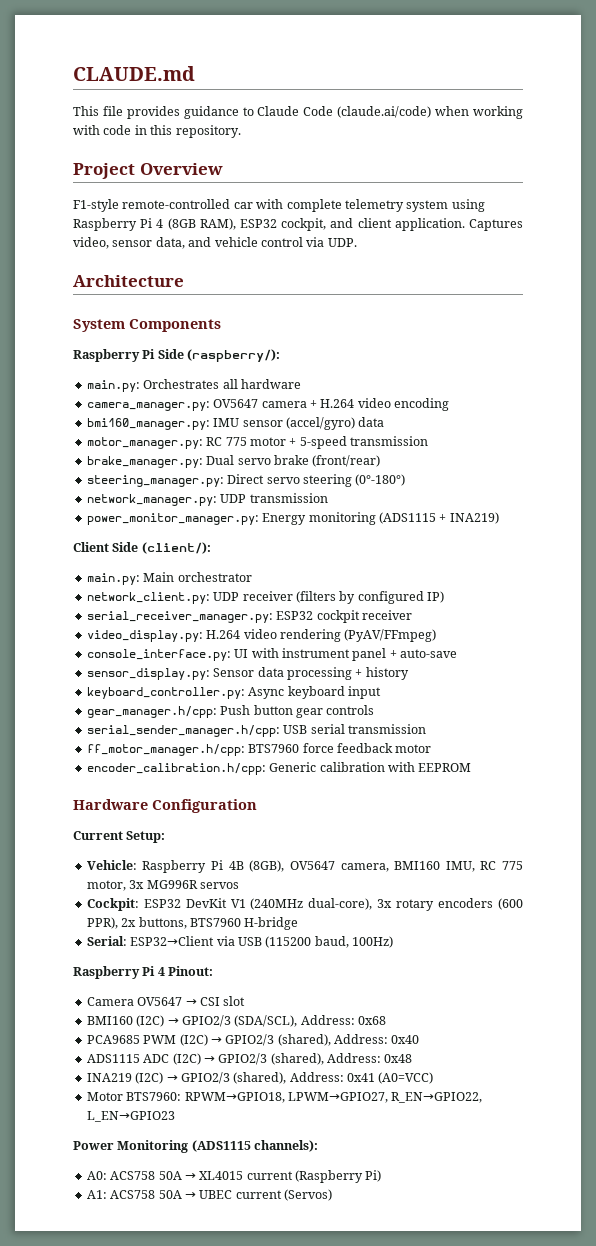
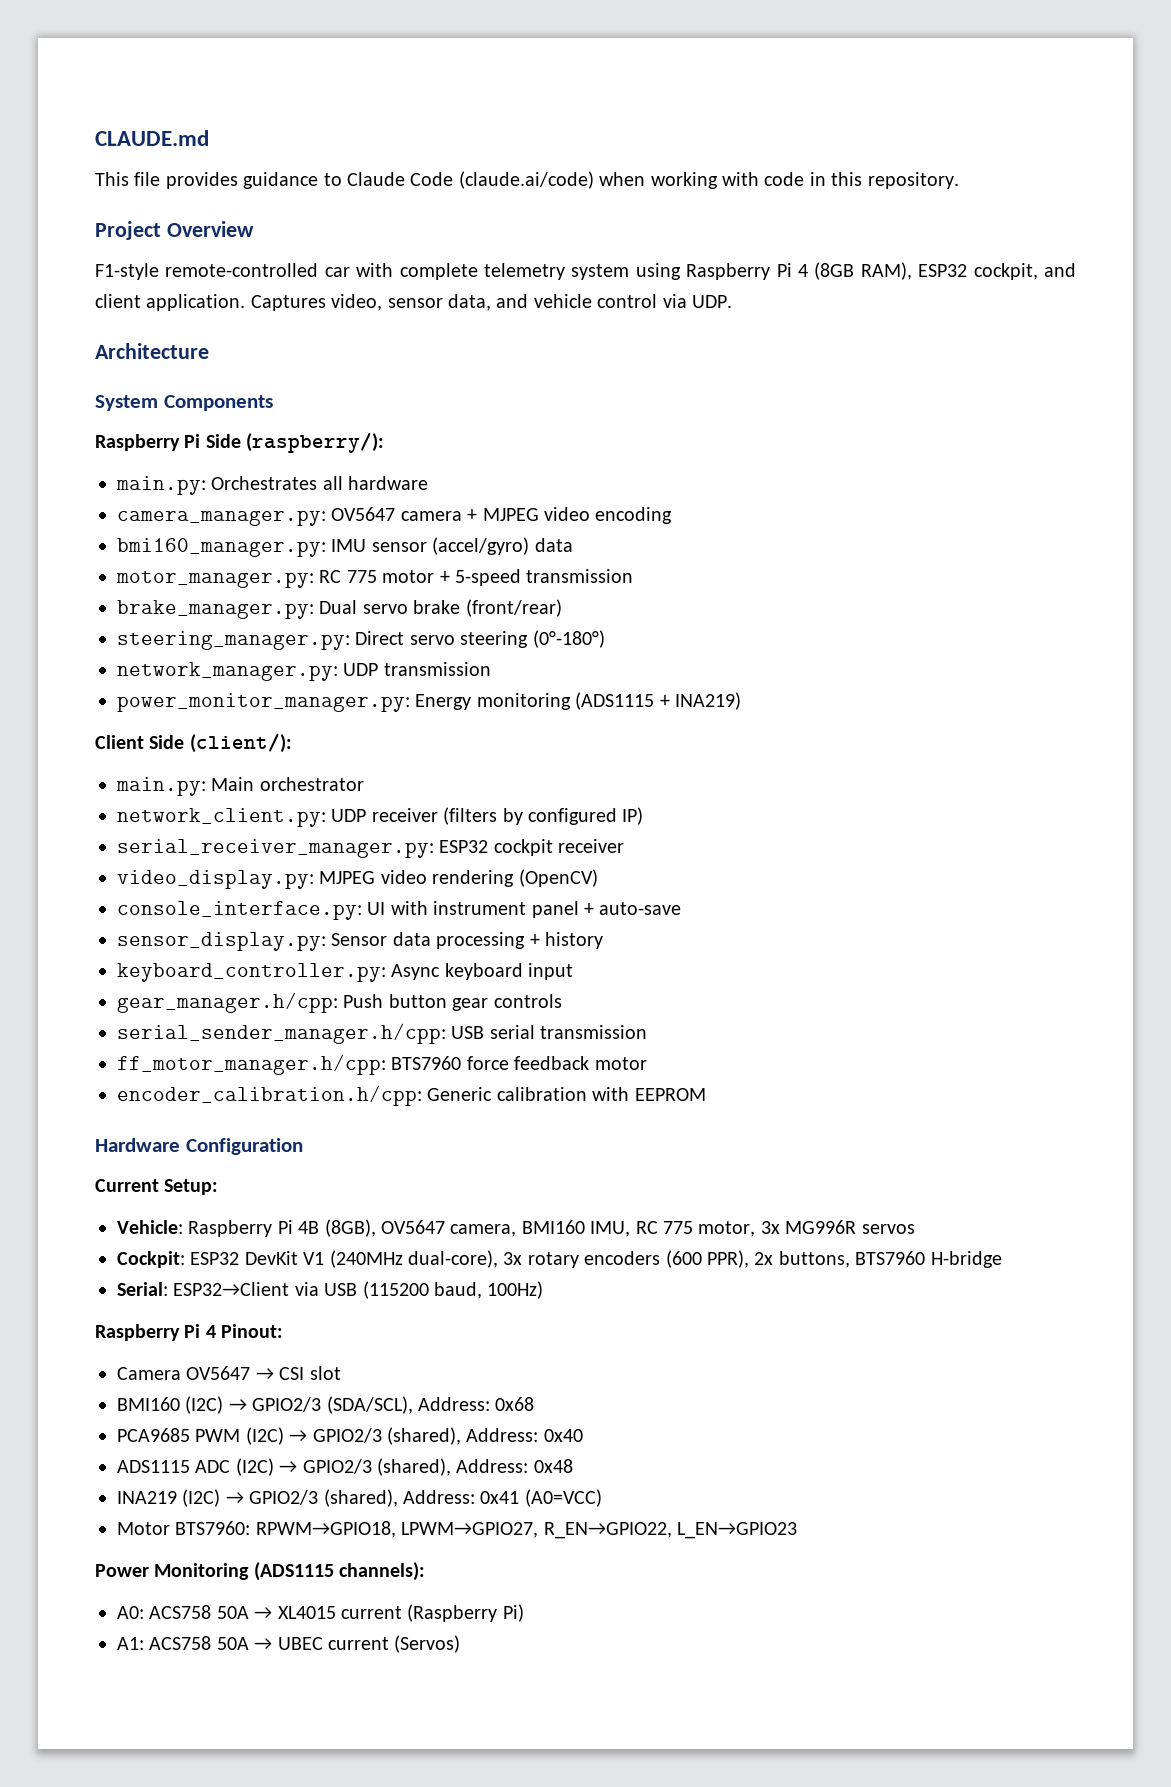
[320,399,355,408] H.264 -> [482,508,539,521] MJPEG
[206,630,241,639] H.264 -> [319,871,376,884] MJPEG
[344,629,437,642] (PyAV/FFmpeg) -> [518,869,598,887] (OpenCV)

